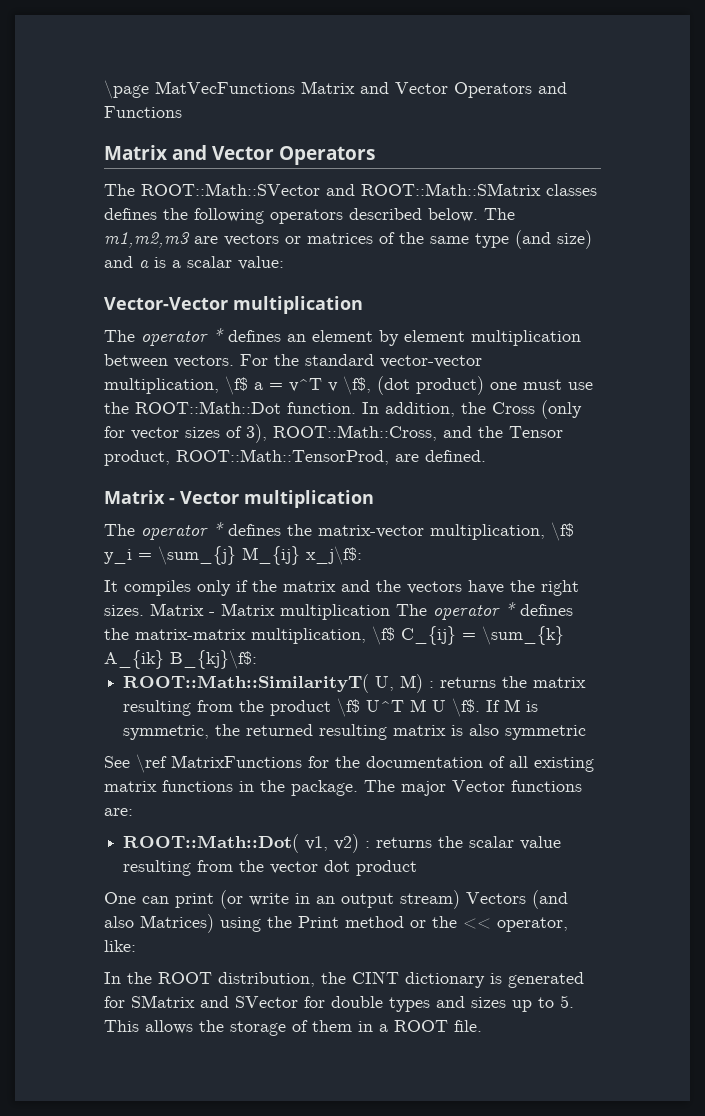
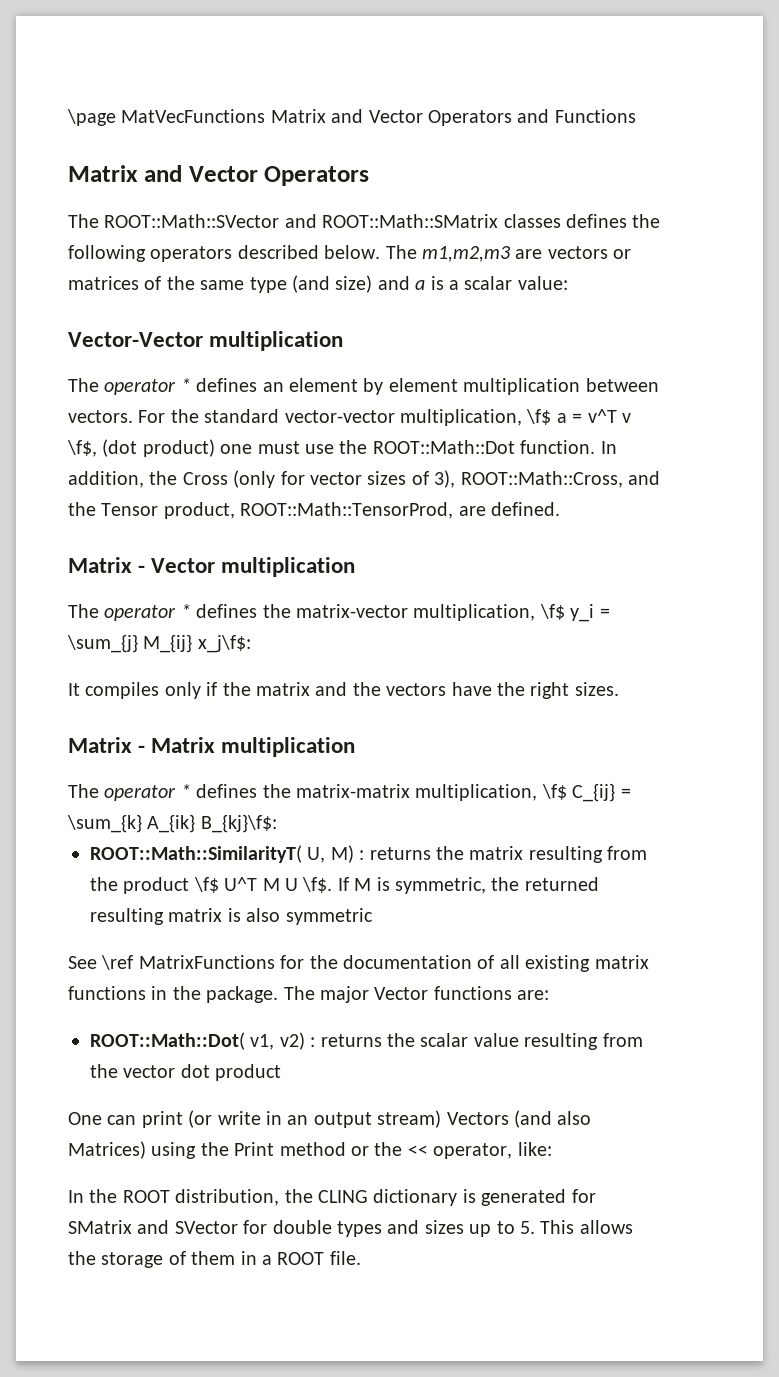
(144, 610) none -> (619, 689) //
(390, 612) none -> (356, 747) //
[352,971,399,984] CINT -> [318,1190,368,1203] CLING

